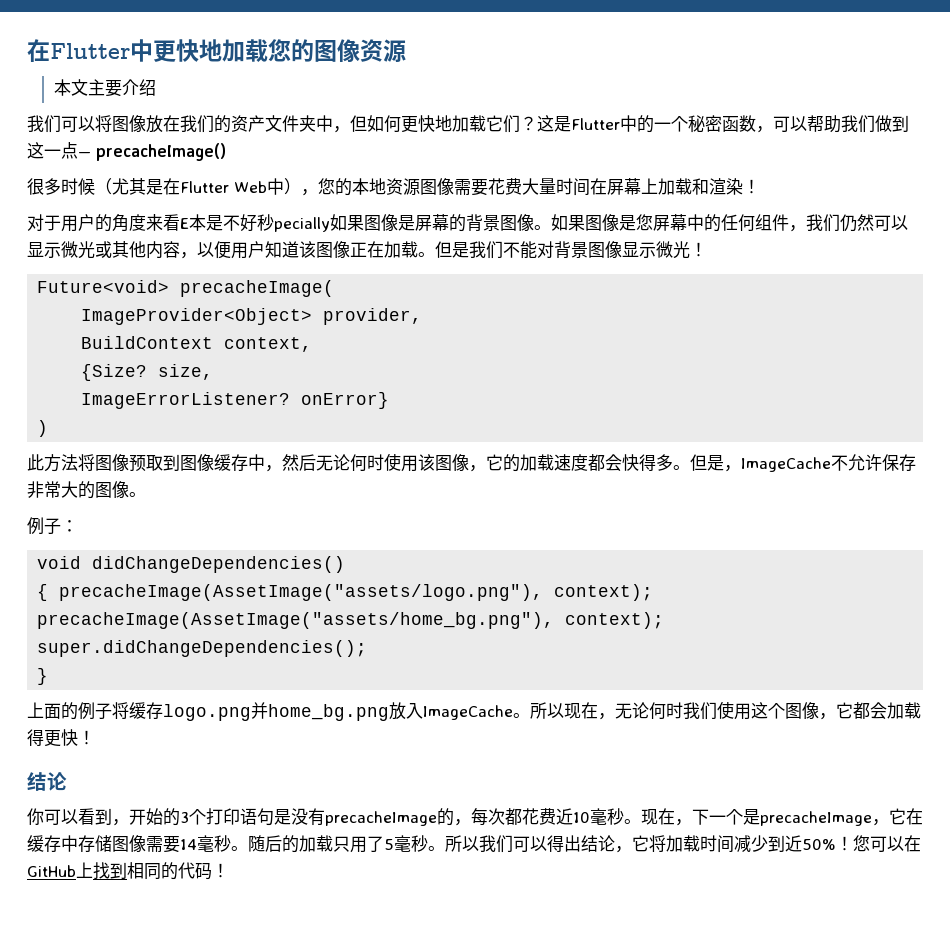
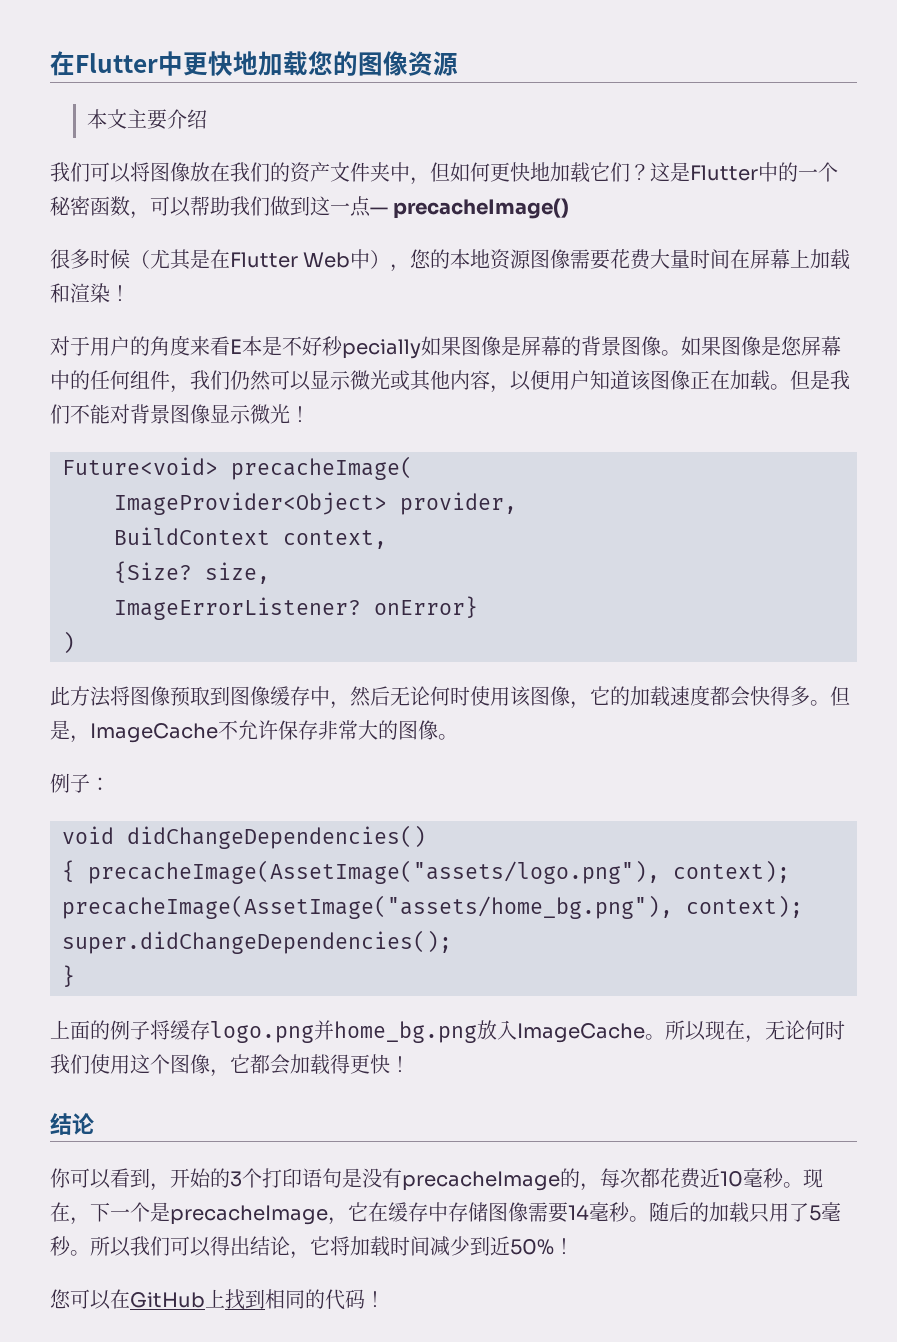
(853, 843) none -> (574, 1246) //

